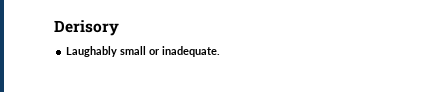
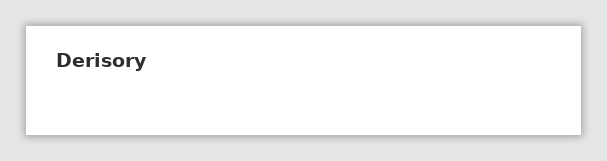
[66,46,221,57] // Laughably small or inadequate. -> (147, 62) none

